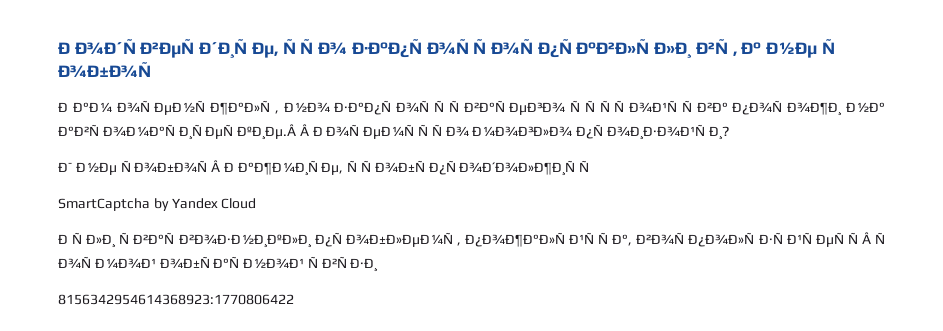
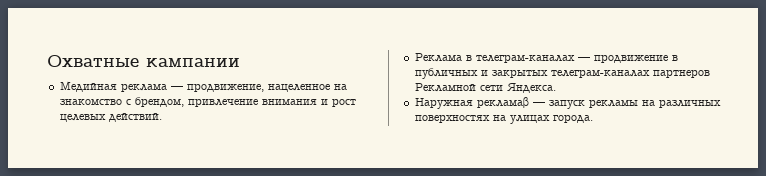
[58,39,835,58] [58,62,151,77] [58,100,885,116] [58,124,729,140] [58,160,590,176] [58,198,257,211] [58,232,886,248] [58,256,379,272] [58,294,294,305] Ð Ð¾Ð´Ñ Ð²ÐµÑ Ð´Ð¸Ñ Ðµ, Ñ Ñ Ð¾ Ð·Ð°Ð¿Ñ Ð¾Ñ Ñ Ð¾Ñ Ð¿Ñ Ð°Ð²Ð»Ñ Ð»Ð¸ Ð²Ñ , Ð° Ð½Ðµ Ñ Ð¾Ð±Ð¾Ñ // Ð Ð°Ð¼ Ð¾Ñ ÐµÐ½Ñ Ð¶Ð°Ð»Ñ , Ð½Ð¾ Ð·Ð°Ð¿Ñ Ð¾Ñ Ñ Ñ Ð²Ð°Ñ ÐµÐ³Ð¾ Ñ Ñ Ñ Ñ Ð¾Ð¹Ñ Ñ Ð²Ð° Ð¿Ð¾Ñ Ð¾Ð¶Ð¸ Ð½Ð° Ð°Ð²Ñ Ð¾Ð¼Ð°Ñ Ð¸Ñ ÐµÑ ÐºÐ¸Ðµ.Â Â Ð Ð¾Ñ ÐµÐ¼Ñ Ñ Ñ Ð¾ Ð¼Ð¾Ð³Ð»Ð¾ Ð¿Ñ Ð¾Ð¸Ð·Ð¾Ð¹Ñ Ð¸? // Ð¯ Ð½Ðµ Ñ Ð¾Ð±Ð¾Ñ Â Ð Ð°Ð¶Ð¼Ð¸Ñ Ðµ, Ñ Ñ Ð¾Ð±Ñ Ð¿Ñ Ð¾Ð´Ð¾Ð»Ð¶Ð¸Ñ Ñ // SmartCaptcha by Yandex Cloud // Ð Ñ Ð»Ð¸ Ñ Ð²Ð°Ñ Ð²Ð¾Ð·Ð½Ð¸ÐºÐ»Ð¸ Ð¿Ñ Ð¾Ð±Ð»ÐµÐ¼Ñ , Ð¿Ð¾Ð¶Ð°Ð»Ñ Ð¹Ñ Ñ Ð°, Ð²Ð¾Ñ Ð¿Ð¾Ð»Ñ Ð·Ñ Ð¹Ñ ÐµÑ Ñ Â Ñ Ð¾Ñ Ð¼Ð¾Ð¹ Ð¾Ð±Ñ Ð°Ñ Ð½Ð¾Ð¹ Ñ Ð²Ñ Ð·Ð¸ // 8156342954614368923:1770806422 -> [47,55,240,67] [59,81,347,92] [59,97,356,107] [59,113,162,122] [414,53,678,63] [414,68,710,79] [414,83,556,93] [414,97,721,109] [414,115,593,124] Охватные кампании // Медийная реклама — продвижение, нацеленное на знакомство с брендом, привлечение внимания и рост целевых действий. // Реклама в телеграм-каналах — продвижение в публичных и закрытых телеграм-каналах партнеров Рекламной сети Яндекса. // Наружная рекламаβ — запуск рекламы на различных поверхностях на улицах города.

